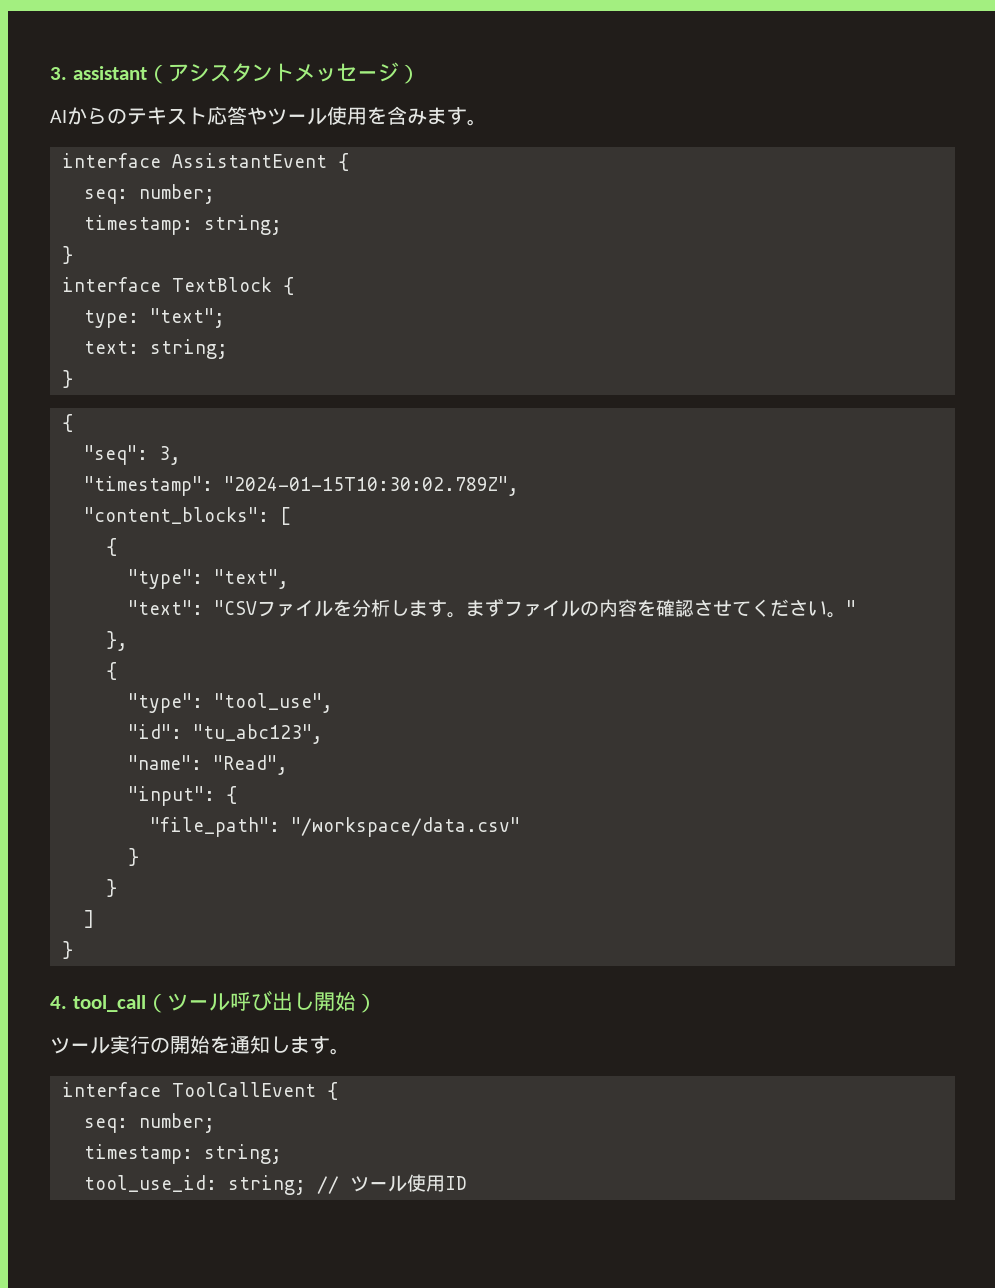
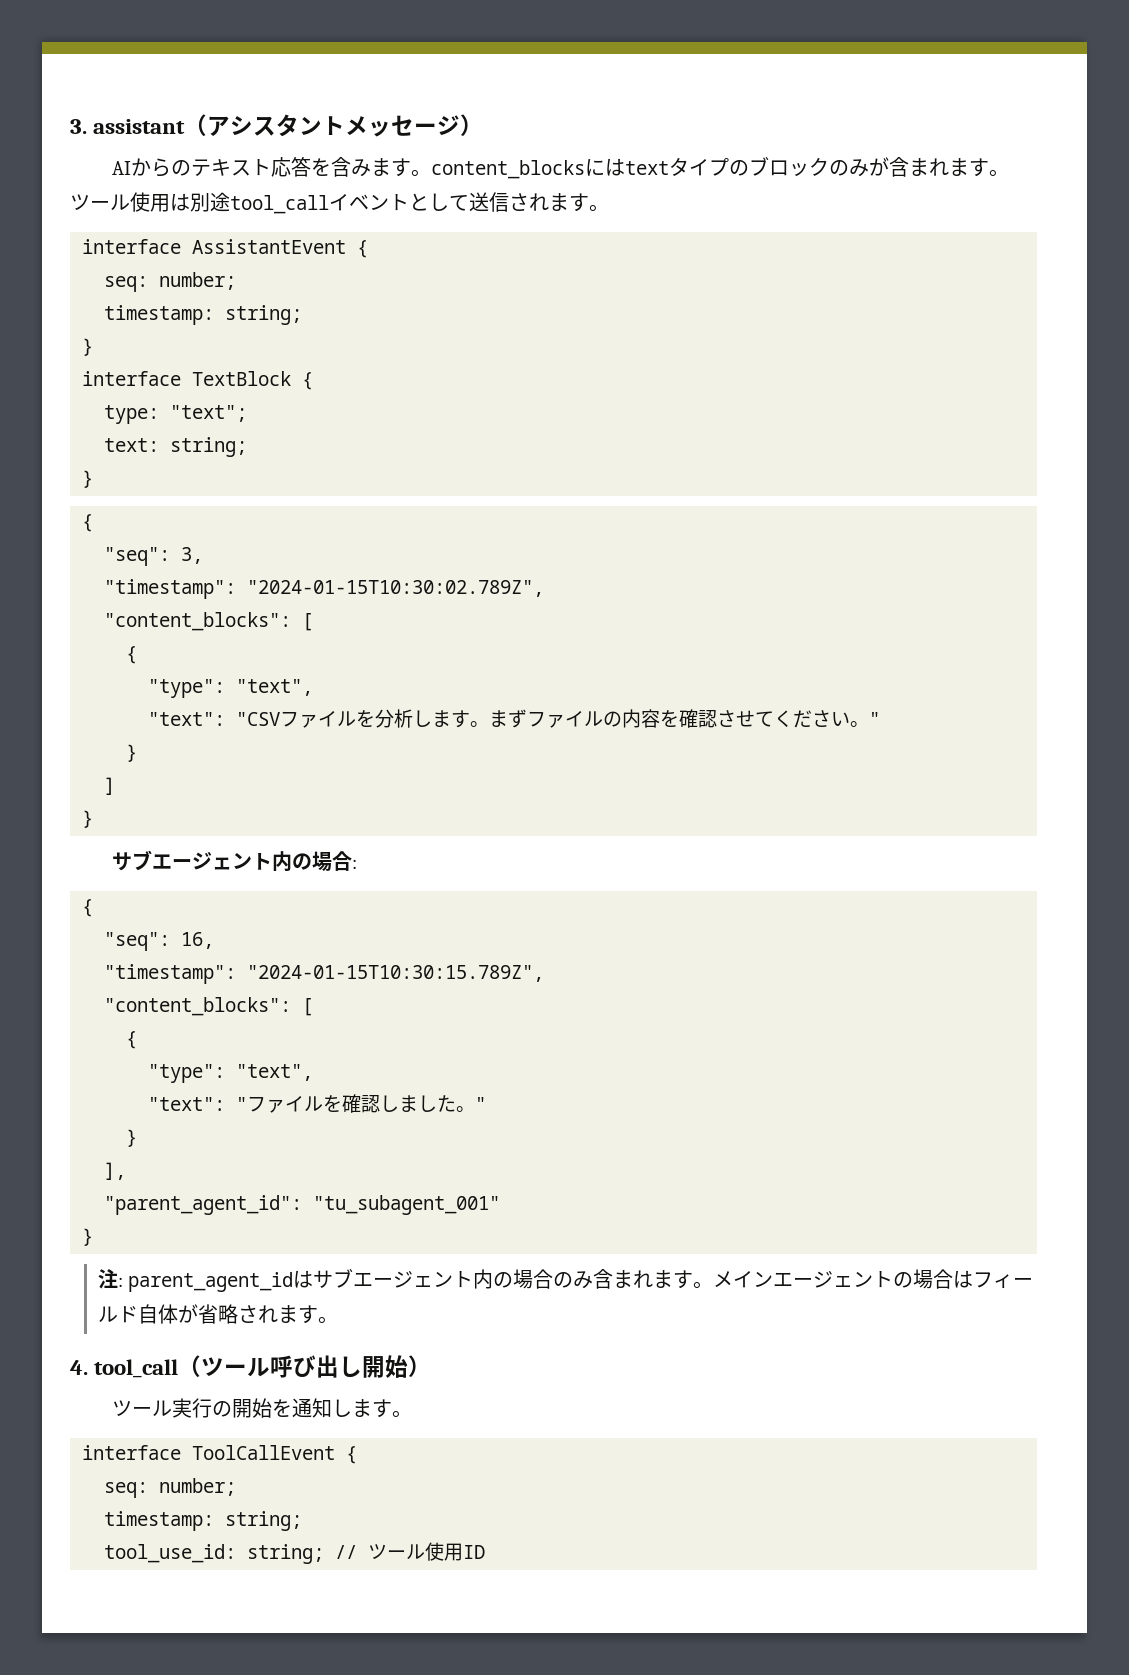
[247,106,427,125] やツール使用を含み -> [310,156,1009,179] [70,192,549,214] を含みます。content_blocksにはtextタイプのブロックのみが含まれます。ツール使用は別途tool_callイベントとして送信され
[106,631,128,651] [106,662,117,680] [128,693,333,713] [128,724,323,744] [128,755,288,775] [128,786,237,806] [150,817,520,837] [128,848,139,866] [106,879,117,897] [84,910,94,928] [62,941,73,959] }, // { // "type": "tool_use", // "id": "tu_abc123", // "name": "Read", // "input": { // "file_path": "/workspace/data.csv" // } // } // ] // } -> [126,744,137,762] [104,777,115,795] [82,810,93,828] [111,850,357,872] [82,899,93,917] [104,932,214,951] [104,964,544,984] [104,997,313,1016] [126,1031,137,1049] [148,1064,313,1083] [148,1094,486,1113] [126,1129,137,1147] [104,1162,126,1180] [104,1195,500,1215] [82,1228,93,1246] [97,1268,1034,1292] [97,1304,338,1324] } // ] // } // サブエージェント内の場合: // { // "seq": 16, // "timestamp": "2024-01-15T10:30:15.789Z", // "content_blocks": [ // { // "type": "text", // "text": "ファイルを確認しました。" // } // ], // "parent_agent_id": "tu_subagent_001" // } // 注: parent_agent_idはサブエージェント内の場合のみ含まれます。メインエージェントの場合はフィールド自体が省略されます。

